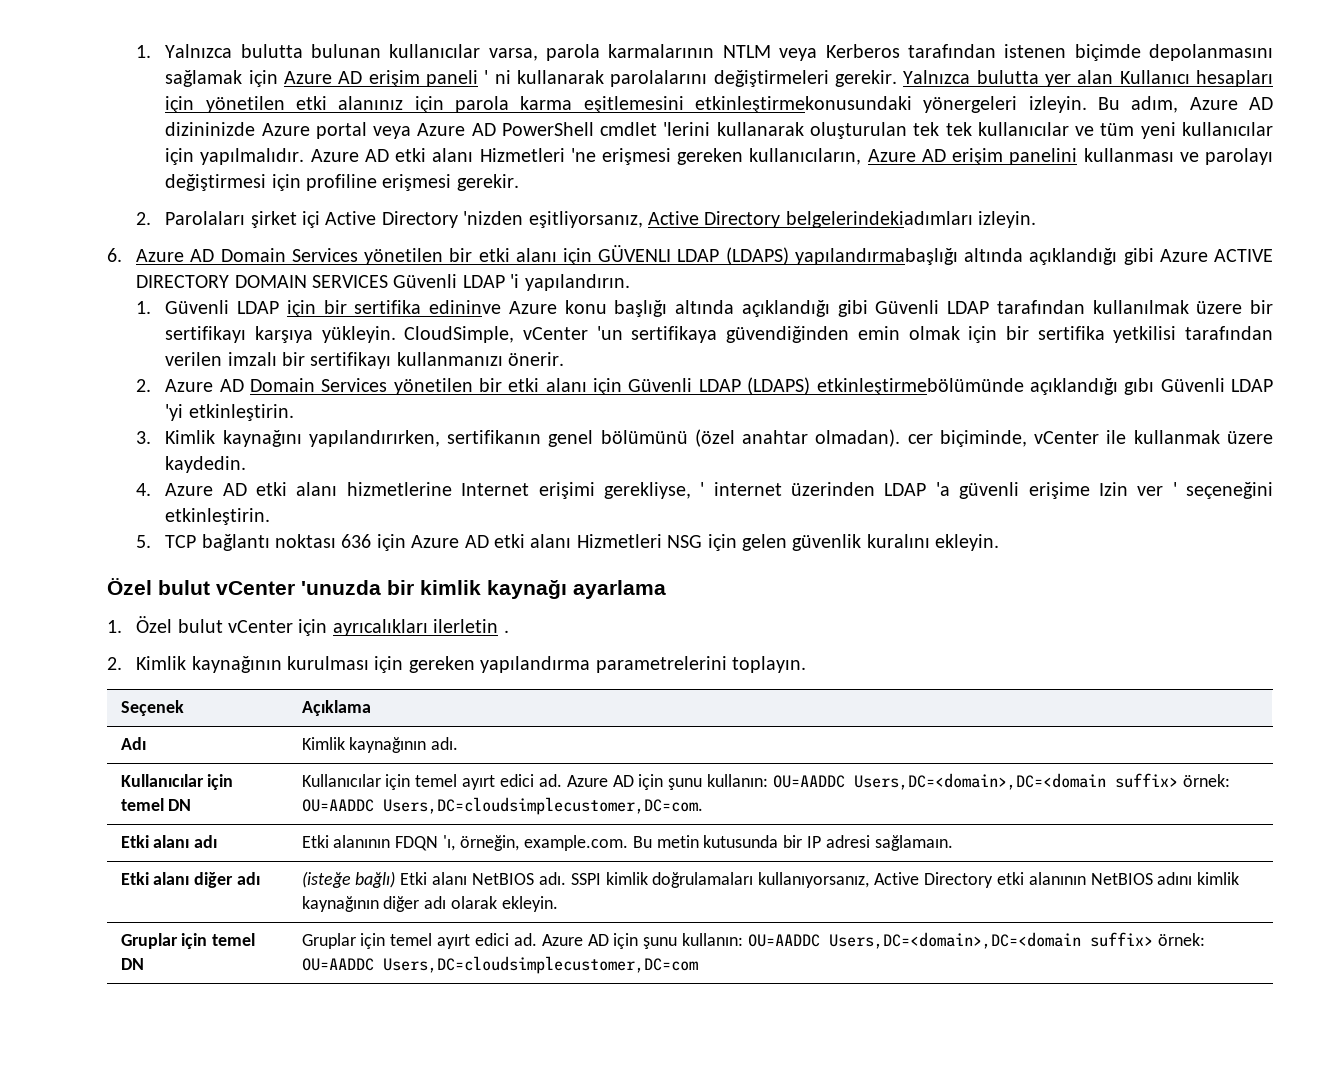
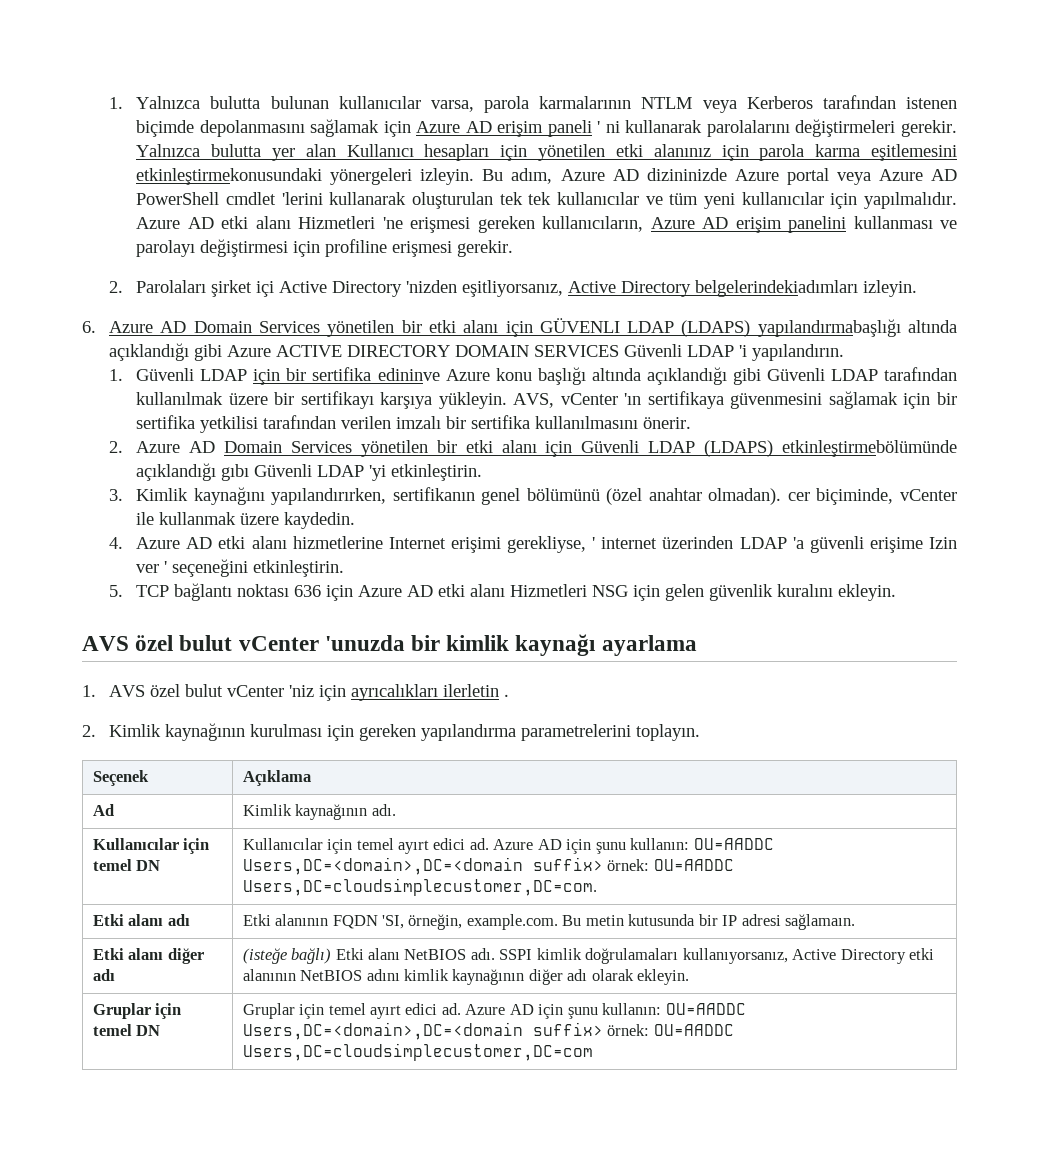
[404,326,960,343] CloudSimple, vCenter 'un sertifikaya güvendiğinden emin olmak -> [513,391,898,409] AVS, vCenter 'ın sertifikaya güvenmesini sağlamak
[310,352,503,369] sertifikayı kullanmanızı -> [471,415,639,429] sertifika kullanılmasını
[107,578,152,595] Özel -> [82,635,174,651] AVS özel
[136,616,293,633] Özel bulut vCenter -> [109,684,315,697] AVS özel bulut vCenter 'niz
[120,737,146,750] Adı -> [92,804,114,816] Ad
[395,835,456,851] FDQN 'ı, -> [332,915,404,929] FQDN 'SI,

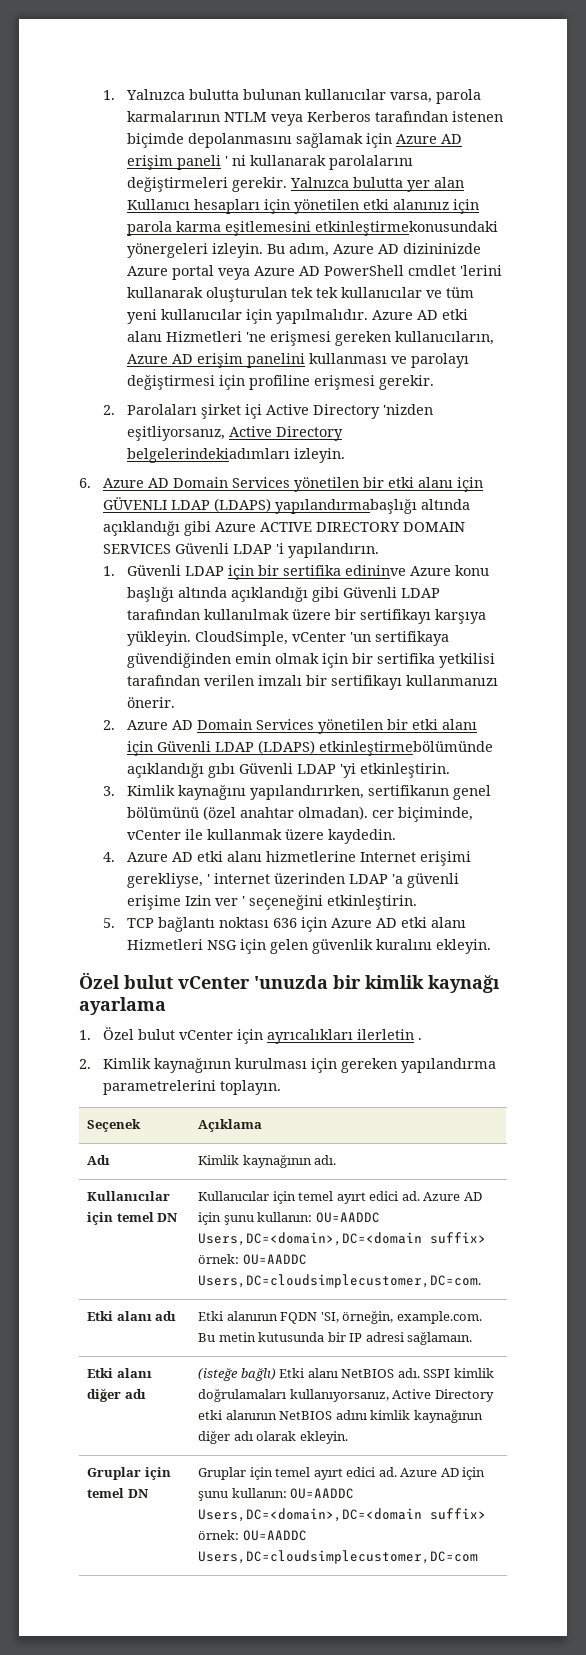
[513,391,898,409] AVS, vCenter 'ın sertifikaya güvenmesini sağlamak -> [195,631,450,646] [127,652,320,668] CloudSimple, vCenter 'un sertifikaya güvendiğinden emin olmak
[471,415,639,429] sertifika kullanılmasını -> [331,675,499,690] sertifikayı kullanmanızı
[82,635,174,651] AVS özel -> [79,972,120,989] Özel
[109,684,315,697] AVS özel bulut vCenter 'niz -> [103,1027,234,1040] Özel bulut vCenter
[92,804,114,816] Ad -> [87,1155,111,1165] Adı

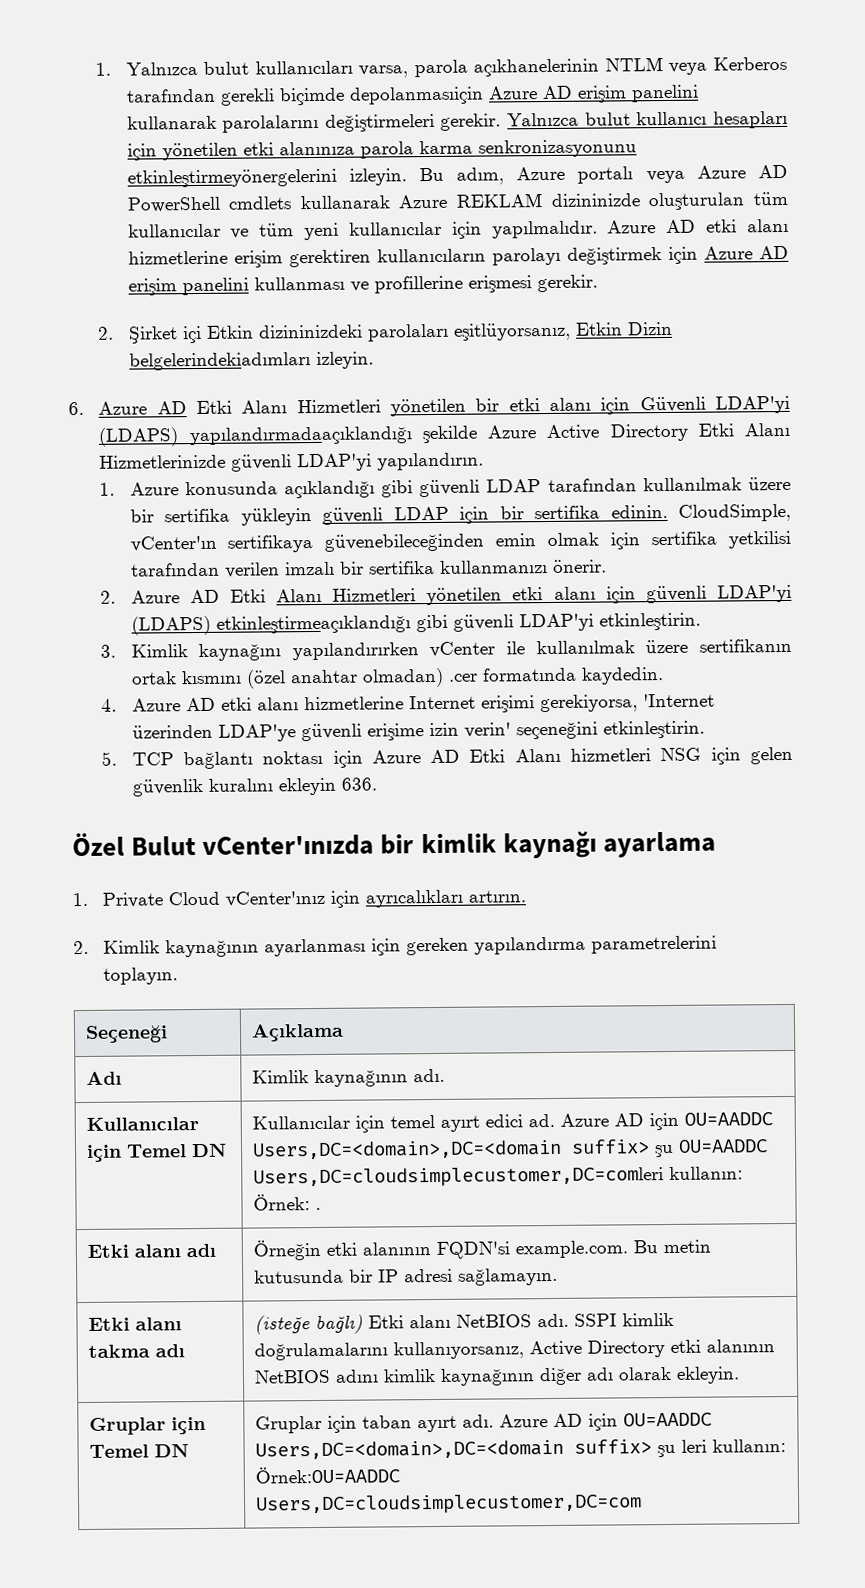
[189,89,387,100] bulutta bulunan kullanıcılar -> [203,60,353,75] bulut kullanıcıları
[127,111,221,122] karmalarının -> [473,58,600,77] açıkhanelerinin
[452,111,504,122] [127,132,463,148] [127,155,247,170] istenen biçimde depolanmasını sağlamak için Azure AD erişim paneli ' ni -> [219,84,699,106] gerekli biçimde depolanmasıiçin Azure AD erişim panelini
[353,177,465,192] [127,199,480,214] [127,221,499,236] [127,243,482,258] [127,265,503,280] [127,287,339,302] bulutta yer alan Kullanıcı hesapları için yönetilen etki alanınız için parola karma eşitlemesini etkinleştirmekonusundaki yönergeleri izleyin. Bu adım, Azure AD dizininizde Azure portal veya Azure AD PowerShell cmdlet 'lerini kullanarak oluşturulan tek tek -> [584,110,788,129] [126,139,637,161] [126,164,788,188] [126,191,788,213] bulut kullanıcı hesapları için yönetilen etki alanınıza parola karma senkronizasyonunu etkinleştirmeyönergelerini izleyin. Bu adım, Azure portalı veya Azure AD PowerShell cmdlets kullanarak Azure REKLAM dizininizde oluşturulan tüm
[166,331,495,346] Hizmetleri 'ne erişmesi gereken kullanıcıların, -> [127,246,698,268] hizmetlerine erişim gerektiren kullanıcıların parolayı değiştirmek için
[411,353,470,368] [127,374,311,390] parolayı değiştirmesi için profiline -> [373,275,463,294] profillerine
[127,404,434,419] [127,426,344,441] Parolaları şirket içi Active Directory 'nizden eşitliyorsanız, Active Directory -> [127,321,673,344] Şirket içi Etkin dizininizdeki parolaları eşitlüyorsanız, Etkin Dizin
[173,477,484,492] [103,497,471,514] [103,520,466,536] [103,543,380,558] [103,565,490,580] [127,586,398,602] Domain Services yönetilen bir etki alanı için GÜVENLI LDAP (LDAPS) yapılandırmabaşlığı altında açıklandığı gibi Azure ACTIVE DIRECTORY DOMAIN SERVICES Güvenli LDAP 'i yapılandırın. // 1. Güvenli LDAP için bir sertifika edininve Azure konu başlığı altında açıklandığı gibi Güvenli -> [195,395,790,417] [98,422,790,447] [99,452,485,472] [99,479,481,499] Etki Alanı Hizmetleri yönetilen bir etki alanı için Güvenli LDAP'yi (LDAPS) yapılandırmadaaçıklandığı şekilde Azure Active Directory Etki Alanı Hizmetlerinizde güvenli LDAP'yi yapılandırın. // 1. Azure konusunda açıklandığı gibi güvenli
[360,609,487,624] [127,631,450,646] [127,652,232,668] sertifikayı karşıya yükleyin. CloudSimple, vCenter 'un sertifikaya güvendiğinden -> [164,503,791,526] [129,533,485,553] sertifika yükleyin güvenli LDAP için bir sertifika edinin. CloudSimple, vCenter'ın sertifikaya güvenebileceğinden
[352,653,374,664] bir -> (641, 541) none
[331,675,403,690] sertifikayı -> [368,560,435,575] sertifika
[197,719,478,734] [127,740,494,756] [127,762,451,778] [103,784,492,800] [127,806,474,822] [127,829,325,840] Domain Services yönetilen bir etki alanı için Güvenli LDAP (LDAPS) etkinleştirmebölümünde açıklandığı gıbı Güvenli LDAP 'yi etkinleştirin. // 3. Kimlik kaynağını yapılandırırken, sertifikanın genel bölümünü (özel anahtar olmadan). cer biçiminde, vCenter ile kullanmak üzere -> [229,584,792,606] [130,612,701,636] [100,638,792,661] [130,667,577,689] Etki Alanı Hizmetleri yönetilen etki alanı için güvenli LDAP'yi (LDAPS) etkinleştirmeaçıklandığı gibi güvenli LDAP'yi etkinleştirin. // 3. Kimlik kaynağını yapılandırırken vCenter ile kullanılmak üzere sertifikanın ortak kısmını (özel anahtar olmadan) .cer formatında
[127,873,460,888] [127,895,246,910] gerekliyse, ' internet üzerinden LDAP 'a güvenli erişime Izin ver ' -> [539,693,715,713] [131,722,511,742] gerekiyorsa, 'Internet üzerinden LDAP'ye güvenli erişime izin verin'
[273,917,467,932] [127,939,204,950] 636 için Azure AD etki alanı Hizmetleri -> [332,748,652,768] için Azure AD Etki Alanı hizmetleri
[436,939,492,954] [79,972,328,989] ekleyin. // Özel bulut vCenter 'unuzda -> [277,777,377,796] [72,832,375,857] ekleyin 636. // Özel Bulut vCenter'ınızda
[103,1027,423,1044] Özel bulut vCenter için ayrıcalıkları ilerletin . -> [102,889,527,908] Private Cloud vCenter'ınız için ayrıcalıkları artırın.
[235,1058,308,1069] kurulması -> [264,938,367,957] ayarlanması
[87,1119,142,1132] Seçenek -> [85,1025,169,1043] Seçeneği
[116,1212,154,1222] temel -> [126,1144,188,1158] Temel
[223,1212,380,1225] [198,1232,487,1246] [198,1254,307,1265] [198,1274,482,1288] [87,1311,177,1321] [198,1310,394,1324] şunu kullanın: OU=AADDC Users,DC=<domain>,DC=<domain suffix> örnek: OU=AADDC Users,DC=cloudsimplecustomer,DC=com. // Etki alanı adı | Etki alanının FQDN 'SI, örneğin, -> [684,1112,774,1126] [252,1139,769,1160] [253,1166,744,1188] [253,1194,322,1211] [87,1243,217,1258] [253,1239,511,1261] OU=AADDC Users,DC=<domain>,DC=<domain suffix> şu OU=AADDC Users,DC=cloudsimplecustomer,DC=comleri kullanın: Örnek: . // Etki alanı adı | Örneğin etki alanının FQDN'si
[407,1331,473,1345] [87,1368,152,1378] [87,1388,122,1402] sağlamaın. // Etki alanı diğer -> [458,1267,559,1286] [88,1317,183,1331] [88,1344,151,1358] sağlamayın. // Etki alanı takma
[198,1388,287,1402] doğrulamaları -> [254,1342,389,1361] doğrulamalarını
[87,1488,125,1498] temel -> [89,1444,150,1458] Temel
[275,1467,486,1480] [198,1488,355,1501] [198,1508,487,1522] [198,1530,307,1541] temel ayırt edici ad. Azure AD için şunu kullanın: OU=AADDC Users,DC=<domain>,DC=<domain suffix> örnek: OU=AADDC -> [362,1412,713,1433] [255,1438,787,1460] [255,1466,401,1484] taban ayırt adı. Azure AD için OU=AADDC Users,DC=<domain>,DC=<domain suffix> şu leri kullanın: Örnek:OU=AADDC

